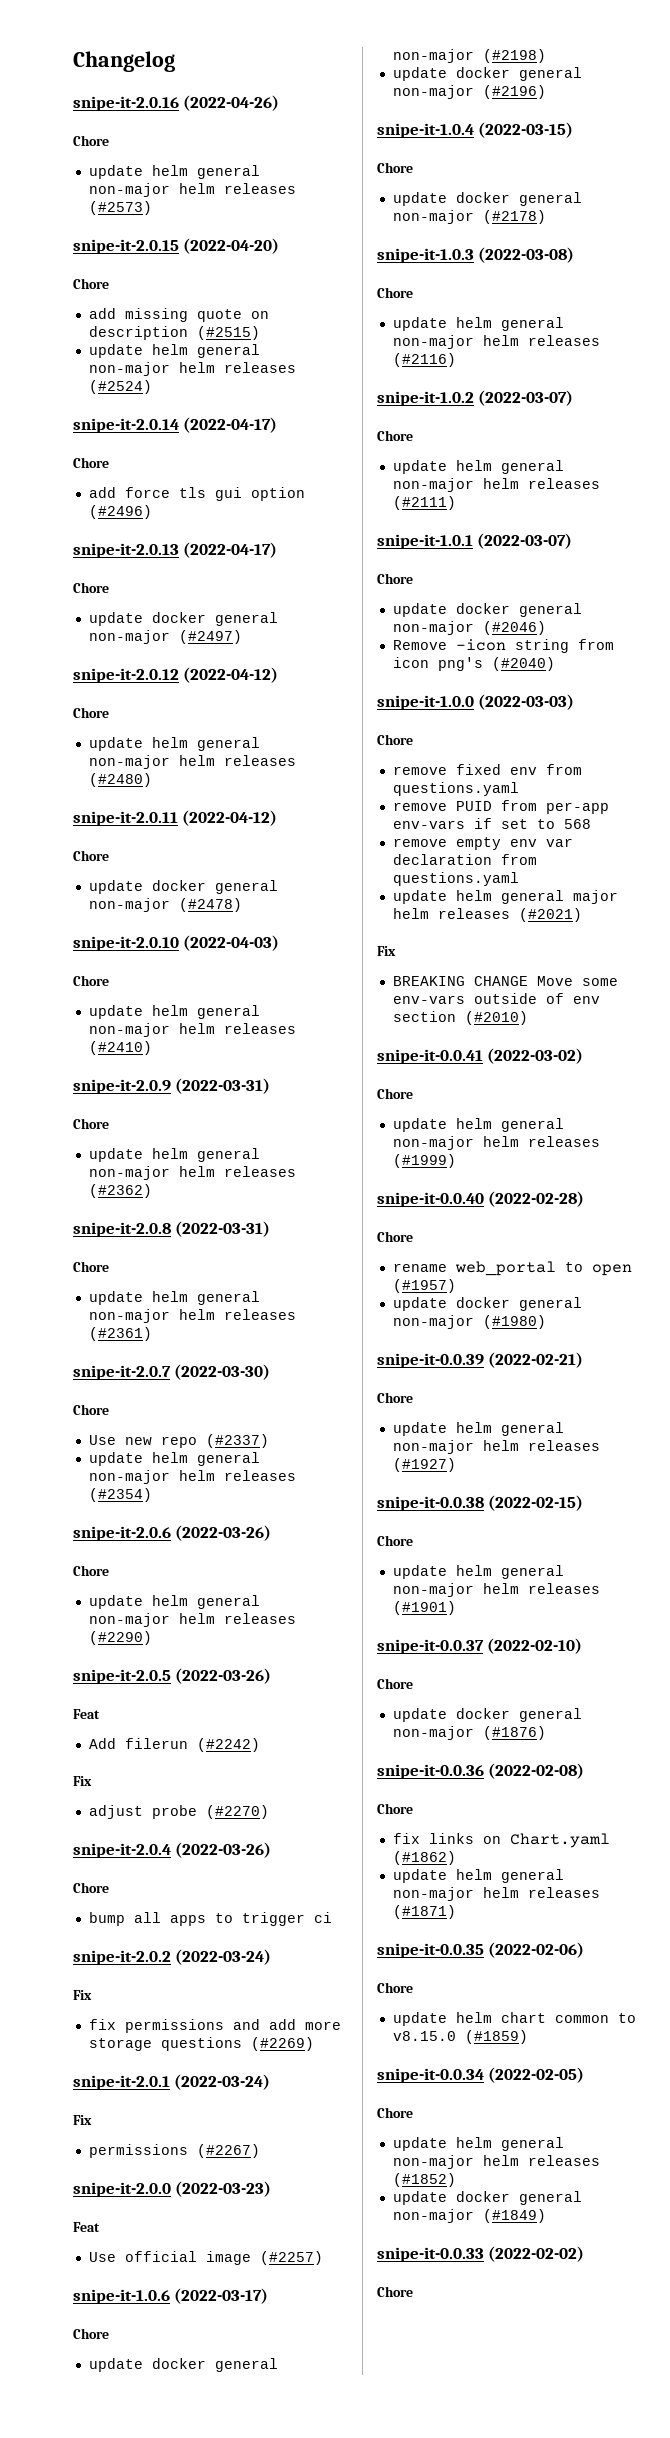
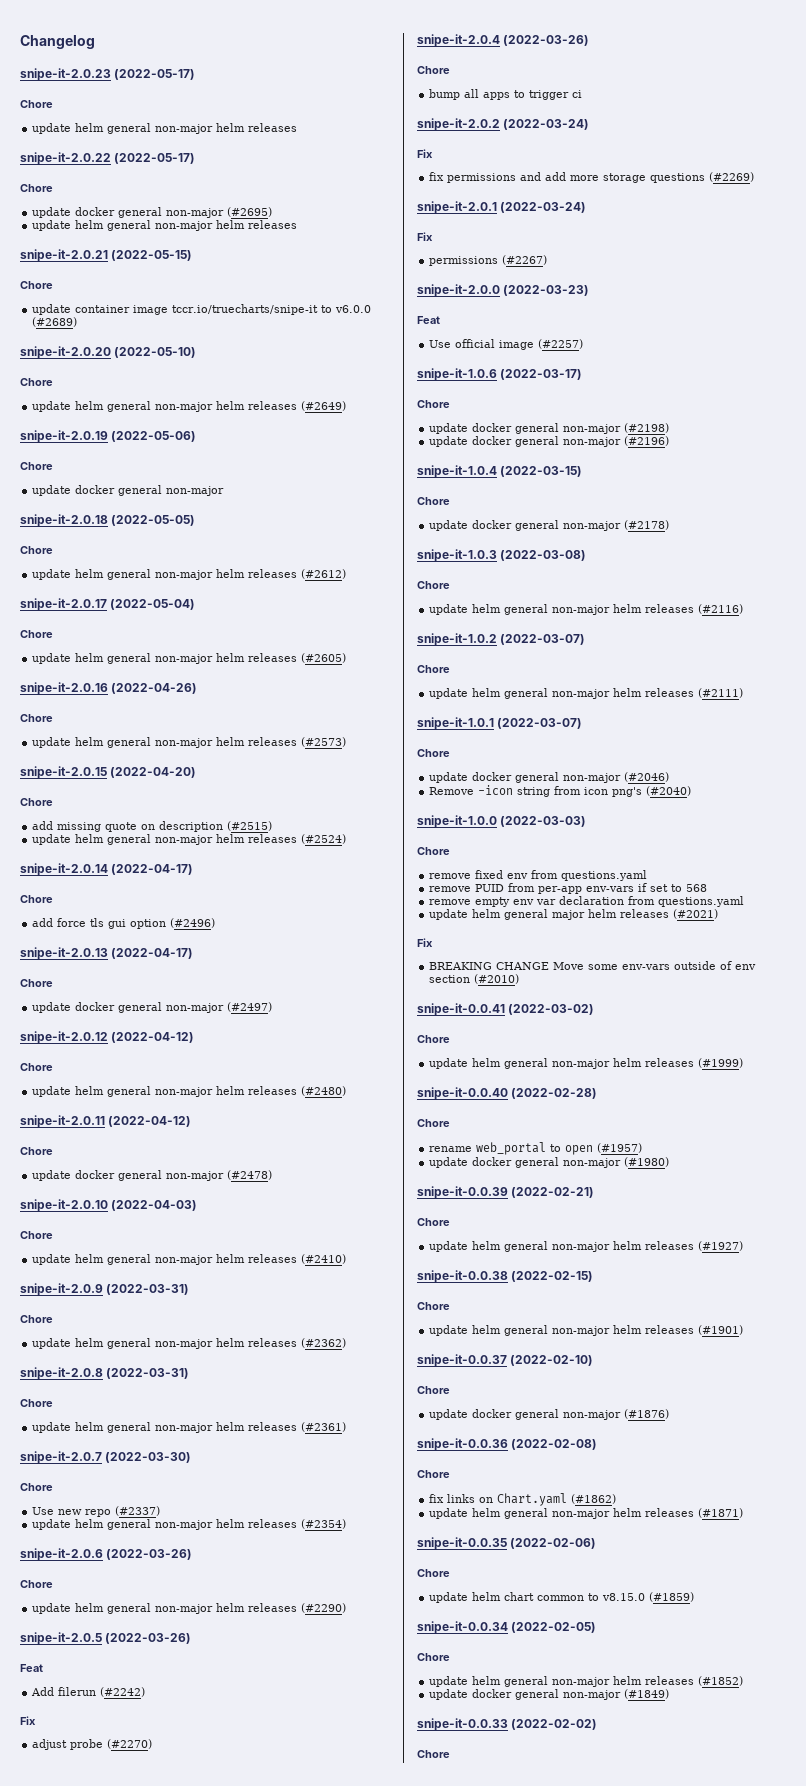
(175, 61) none -> [20,68,196,81] [20,100,53,108] [32,123,298,134] [20,152,196,165] [20,184,53,192] [32,207,273,218] [32,220,298,231] [20,249,193,262] [20,281,53,289] [32,304,372,315] [32,317,78,327] [20,346,197,359] [20,378,53,386] [32,401,347,412] [20,430,197,443] [20,462,53,470] [32,485,225,496] [20,514,196,527] [20,546,53,554] [32,569,347,580] [20,598,196,611] [20,630,53,638] [32,653,347,664] // snipe-it-2.0.23 (2022-05-17) // Chore // update helm general non-major helm releases // snipe-it-2.0.22 (2022-05-17) // Chore // update docker general non-major (#2695) // update helm general non-major helm releases // snipe-it-2.0.21 (2022-05-15) // Chore // update container image tccr.io/truecharts/snipe-it to v6.0.0 (#2689) // snipe-it-2.0.20 (2022-05-10) // Chore // update helm general non-major helm releases (#2649) // snipe-it-2.0.19 (2022-05-06) // Chore // update docker general non-major // snipe-it-2.0.18 (2022-05-05) // Chore // update helm general non-major helm releases (#2612) // snipe-it-2.0.17 (2022-05-04) // Chore // update helm general non-major helm releases (#2605)

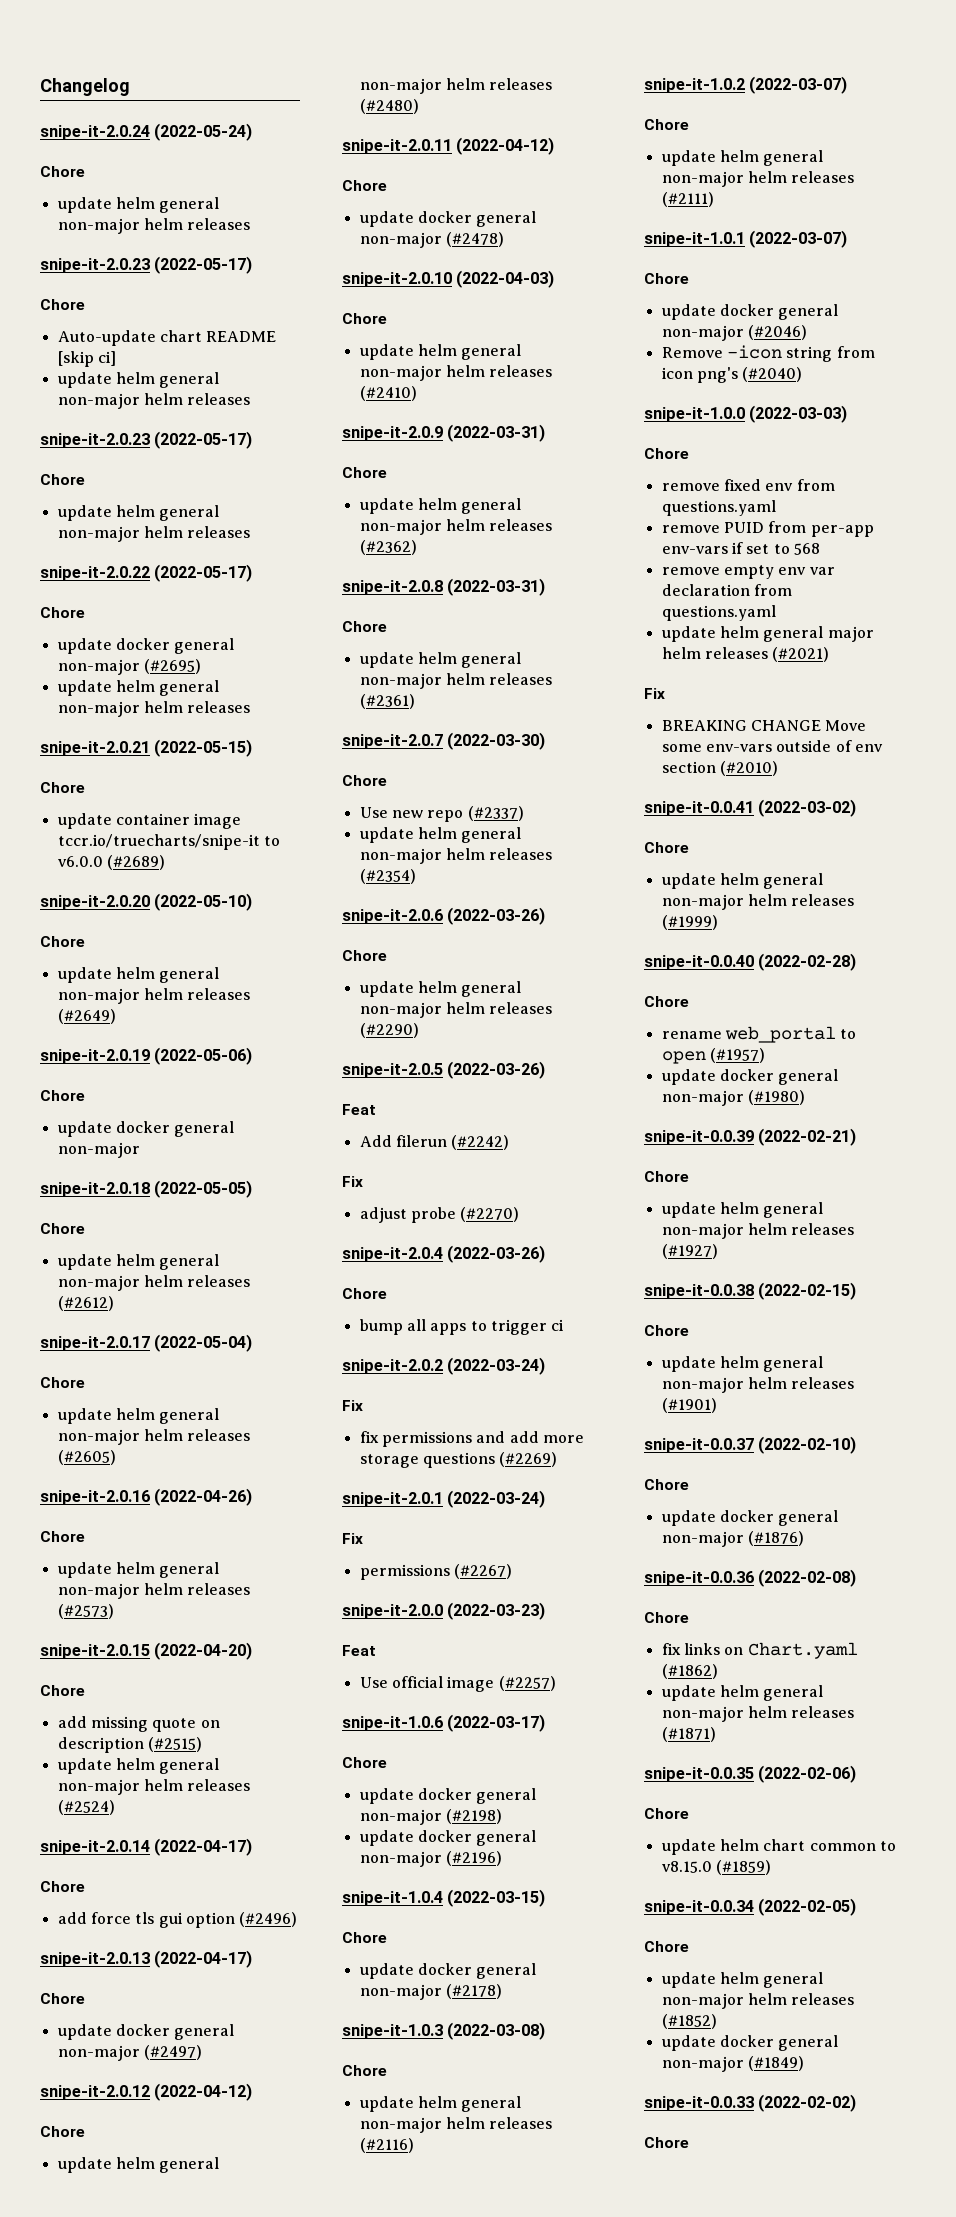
(95, 42) none -> [40,123,253,141] [40,166,85,177] [57,197,220,213] [57,218,251,234] [40,256,253,274] [40,299,85,310] [57,330,277,346] [57,351,116,367] [57,372,220,388] [57,393,251,409] // snipe-it-2.0.24 (2022-05-24) // Chore // update helm general non-major helm releases // snipe-it-2.0.23 (2022-05-17) // Chore // Auto-update chart README [skip ci] // update helm general non-major helm releases

